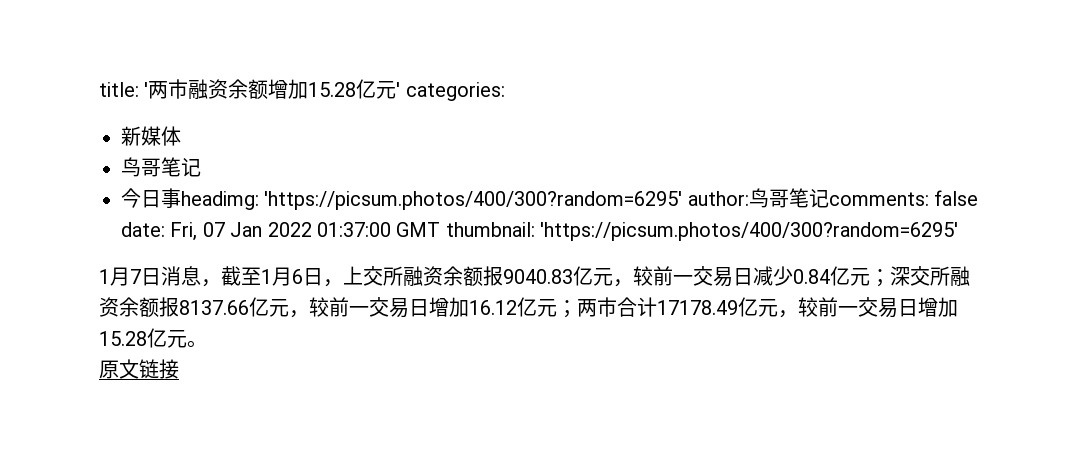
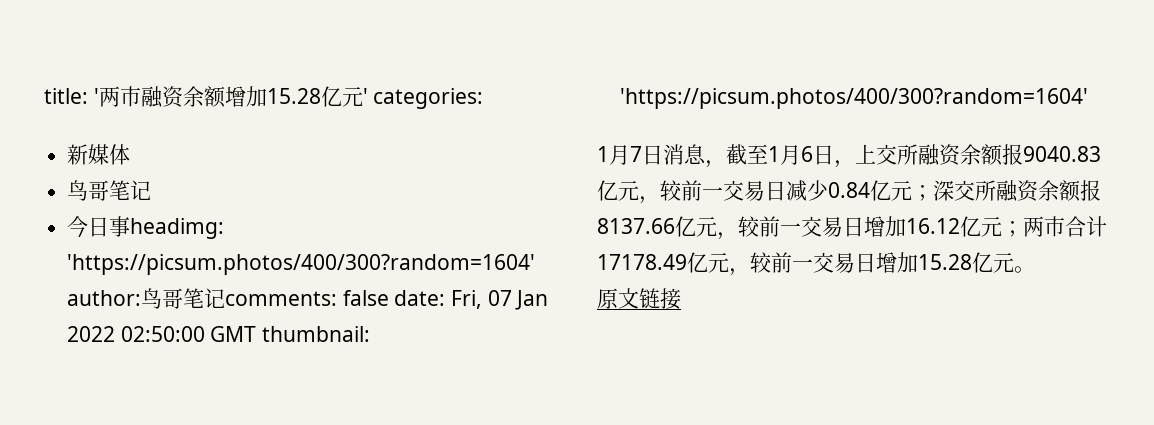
[264,191,683,210] 'https://picsum.photos/400/300?random=6295' -> [67,254,536,275] 'https://picsum.photos/400/300?random=1604'
[317,222,391,237] 01:37:00 -> [120,326,205,342] 02:50:00
[540,222,959,241] 'https://picsum.photos/400/300?random=6295' -> [620,88,1089,109] 'https://picsum.photos/400/300?random=1604'

